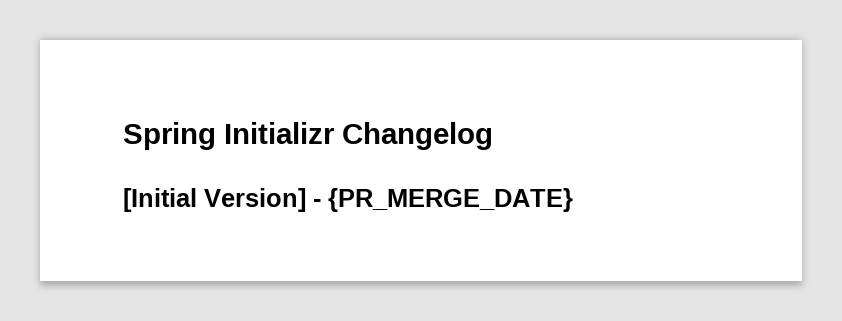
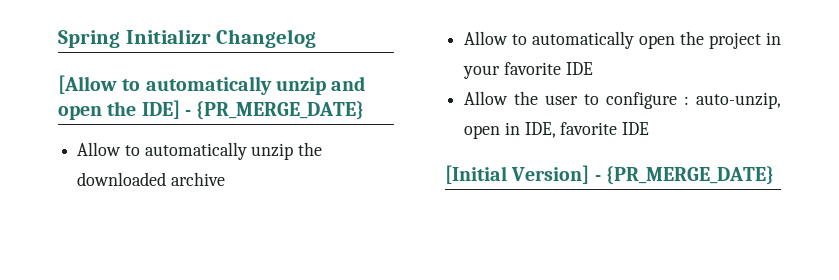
(493, 136) none -> [58,75,366,95] [58,100,365,120] [77,142,323,160] [77,172,225,186] [464,31,781,49] [463,62,593,79] [464,91,781,109] [464,122,650,139] // [Allow to automatically unzip and open the IDE] - {PR_MERGE_DATE} // Allow to automatically unzip the downloaded archive // Allow to automatically open the project in your favorite IDE // Allow the user to configure : auto-unzip, open in IDE, favorite IDE

